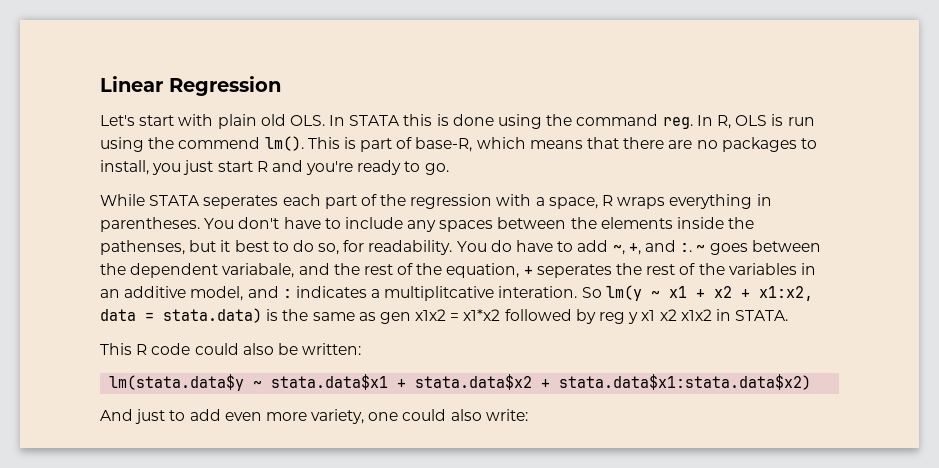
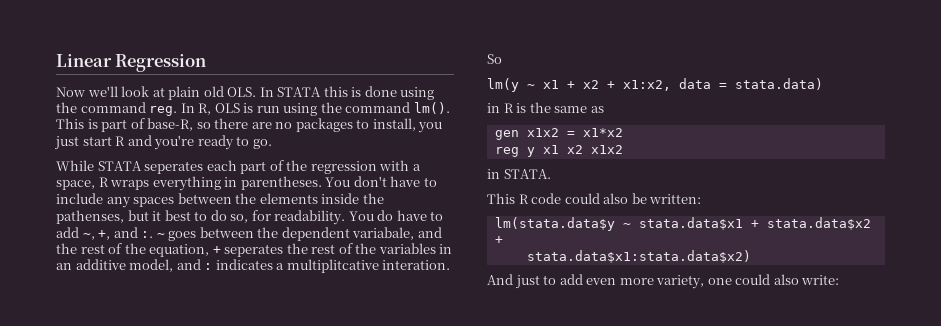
[100,114,214,126] Let's start with -> [56,86,165,97] Now we'll look at
[178,137,261,149] commend -> [345,102,411,113] command
[476,137,620,149] which means that -> [196,122,211,129] so
(602, 292) none -> (502, 59) //
(262, 315) none -> [487,103,514,113] // in R
(376, 316) none -> (604, 109) //
[504,309,596,324] followed by -> (623, 132) //
(712, 315) none -> (623, 149) //
(551, 383) none -> (503, 240) //

